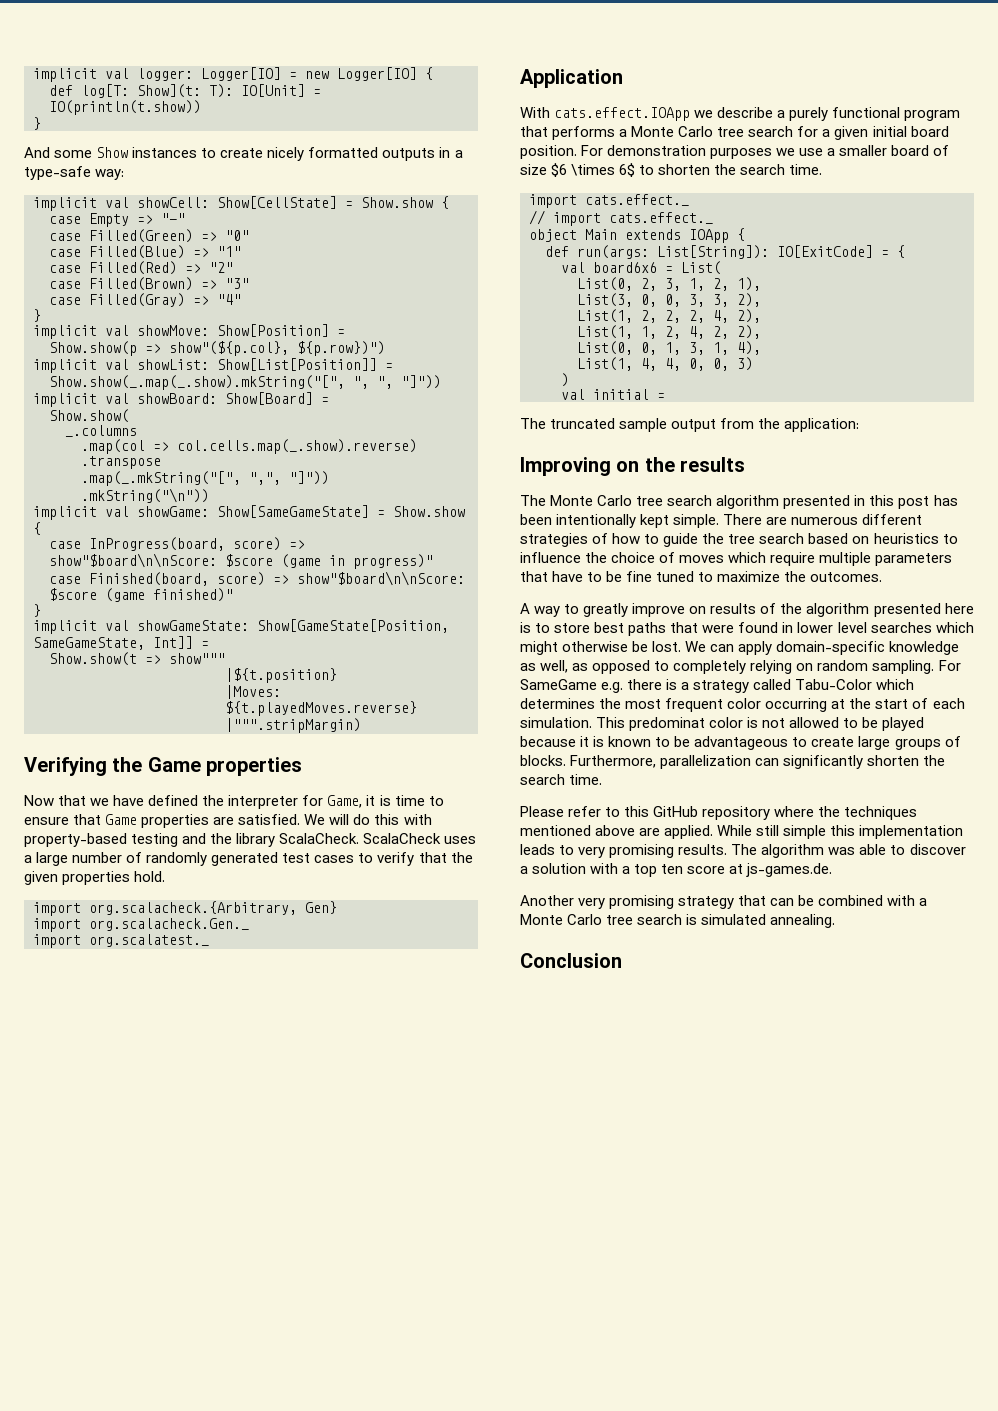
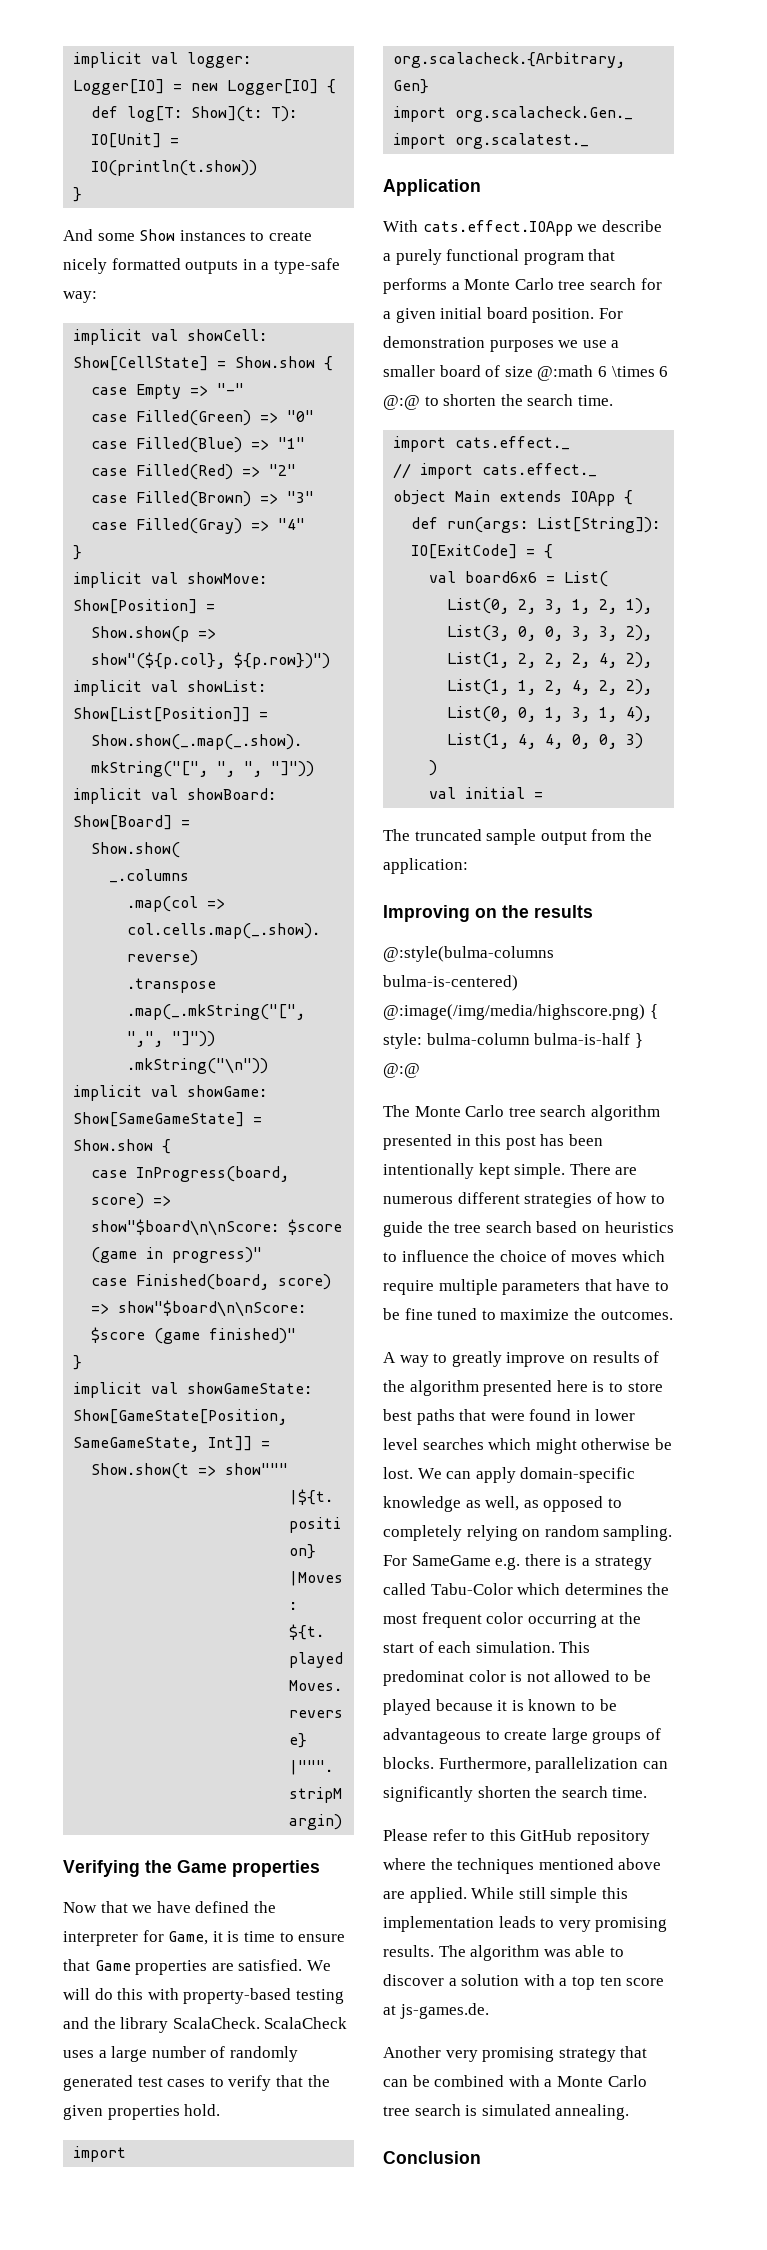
[551,163,636,177] $6 \times 6$ -> [537,365,669,381] [383,395,420,410] @:math 6 \times 6 @:@
(746, 464) none -> [383,946,554,962] [383,975,518,991] [383,1004,658,1020] [383,1033,643,1049] [383,1063,420,1078] // @:style(bulma-columns bulma-is-centered) @:image(/img/media/highscore.png) { style: bulma-column bulma-is-half } @:@

